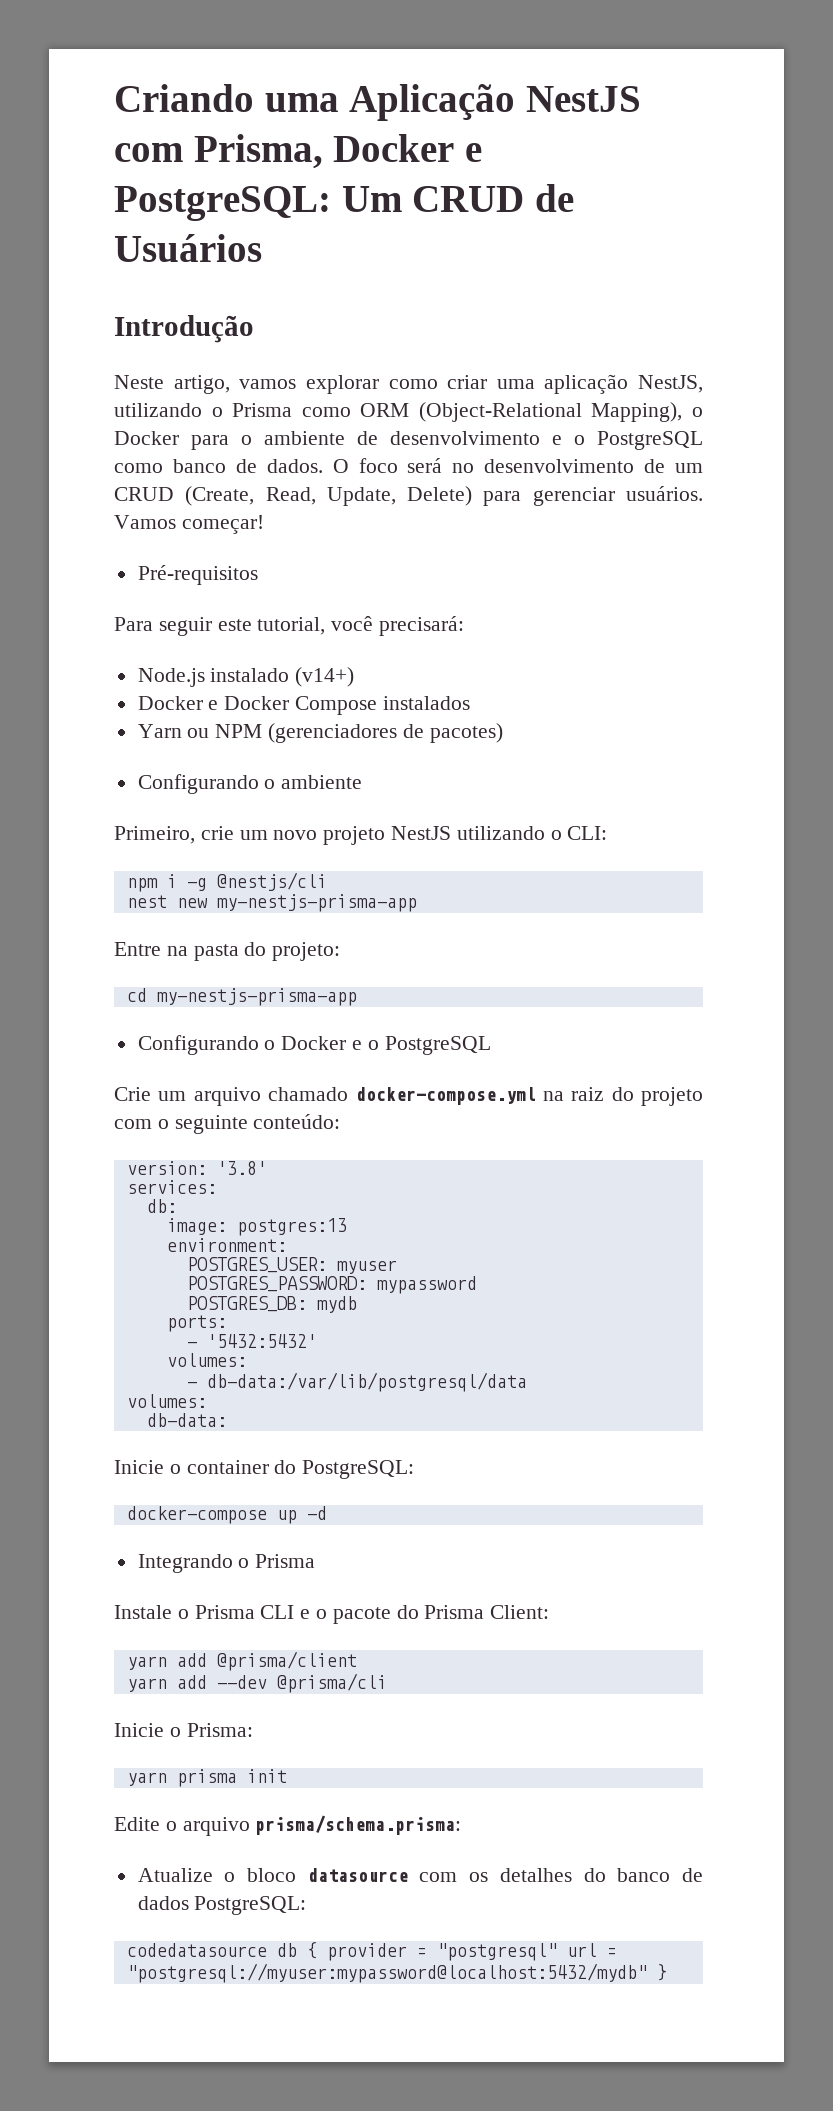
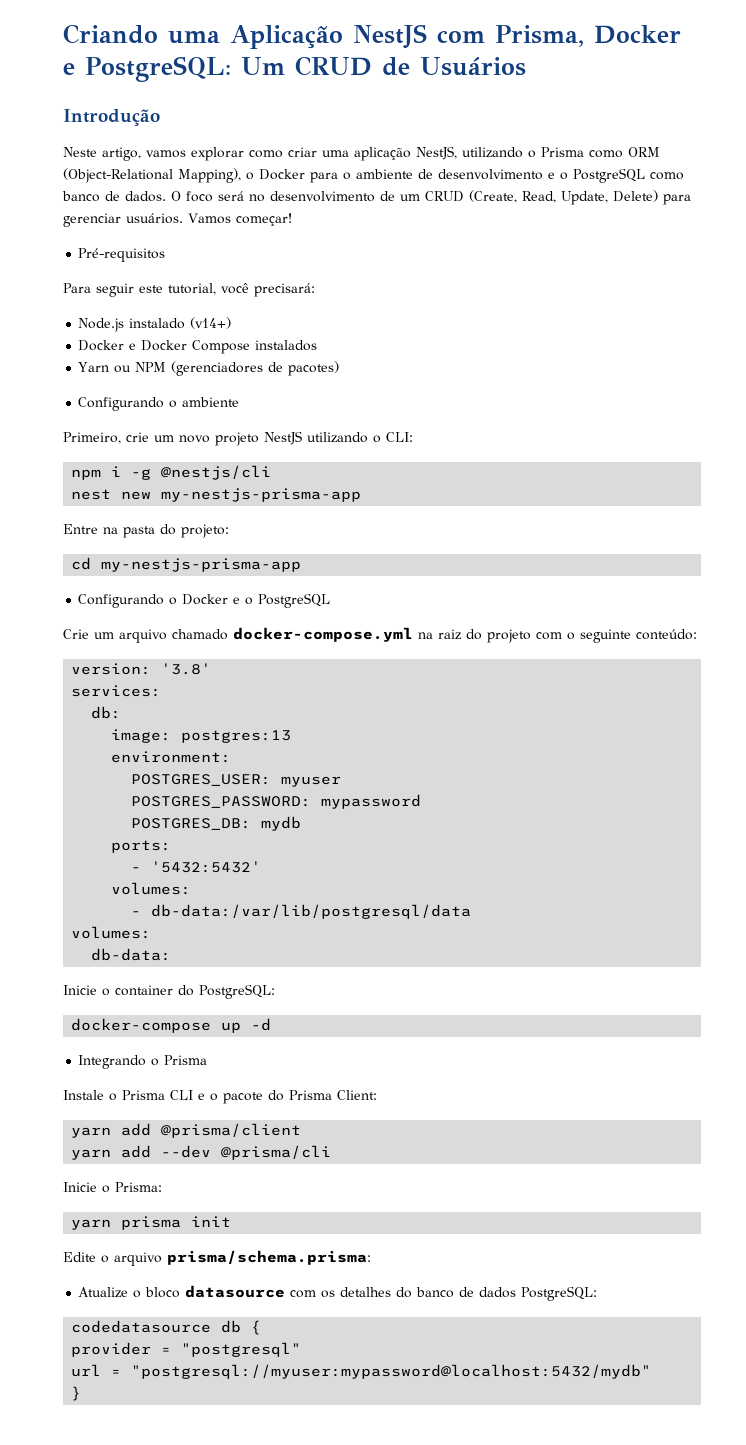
(317, 1950) none -> (262, 1327) //
(557, 1952) none -> (302, 1349) //
(647, 1973) none -> (652, 1371) //

